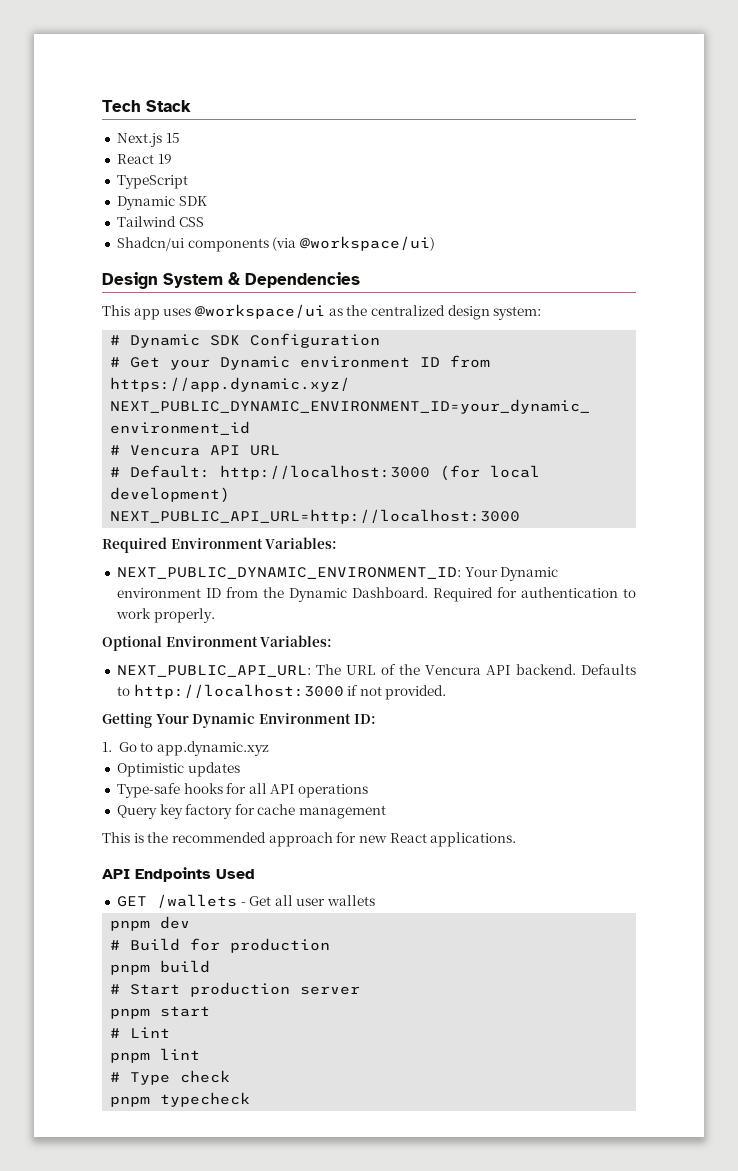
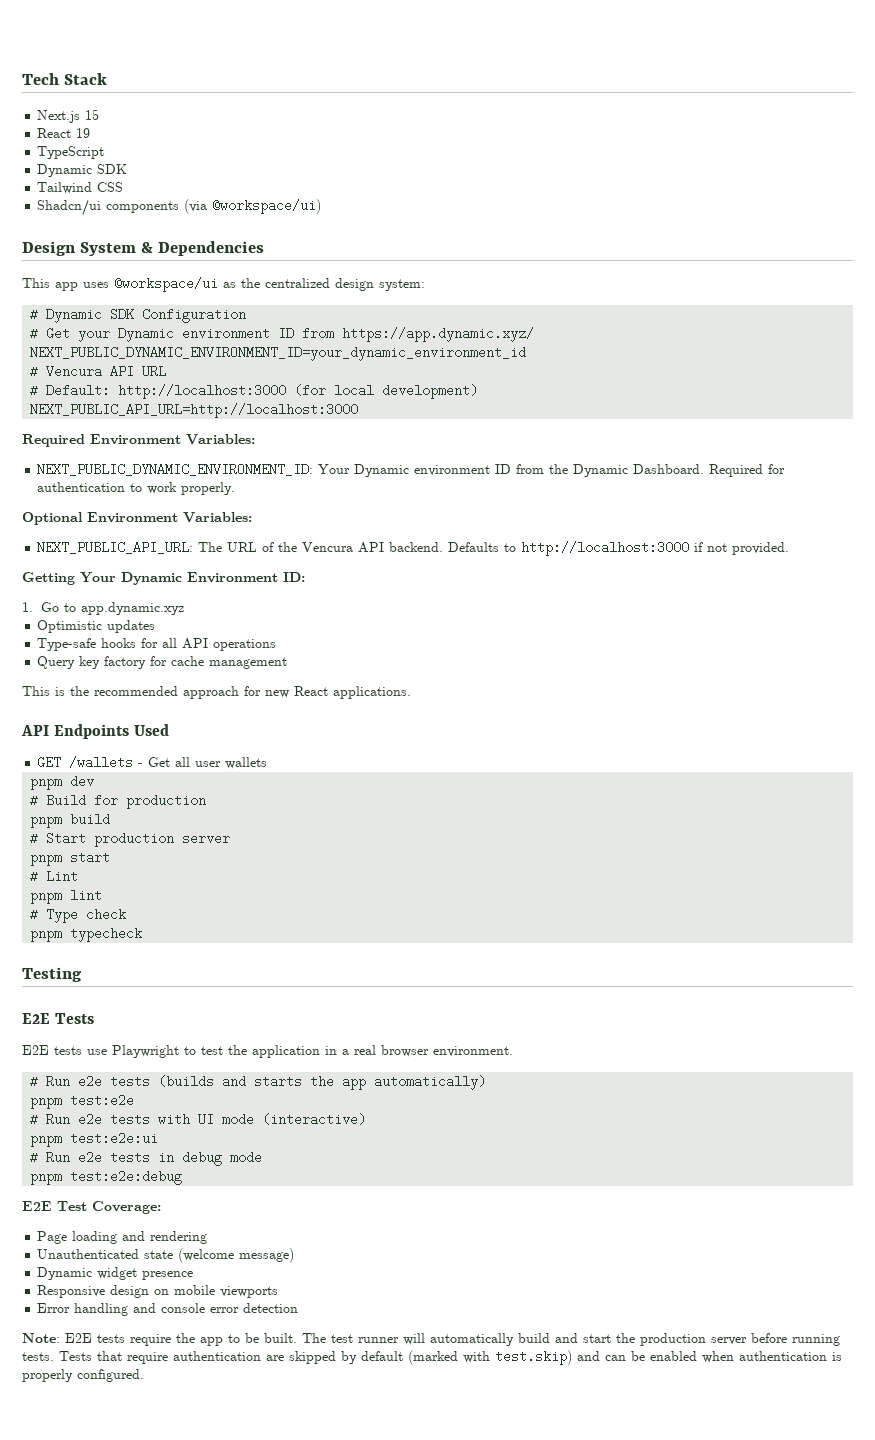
(251, 1099) none -> [22,967,82,982] [22,1013,94,1024] [22,1045,513,1058] [30,1075,487,1090] [30,1094,135,1109] [30,1113,367,1126] [30,1132,159,1147] [30,1151,263,1166] [30,1170,183,1185] [22,1201,161,1214] [37,1231,208,1244] [37,1248,295,1263] [37,1267,194,1280] [37,1285,279,1298] [37,1303,299,1316] [22,1333,840,1346] [22,1350,842,1365] [22,1369,144,1382] // Testing // E2E Tests // E2E tests use Playwright to test the application in a real browser environment. // # Run e2e tests (builds and starts the app automatically) // pnpm test:e2e // # Run e2e tests with UI mode (interactive) // pnpm test:e2e:ui // # Run e2e tests in debug mode // pnpm test:e2e:debug // E2E Test Coverage: // Page loading and rendering // Unauthenticated state (welcome message) // Dynamic widget presence // Responsive design on mobile viewports // Error handling and console error detection // Note: E2E tests require the app to be built. The test runner will automatically build and start the production server before running tests. Tests that require authentication are skipped by default (marked with test.skip) and can be enabled when authentication is properly configured.

